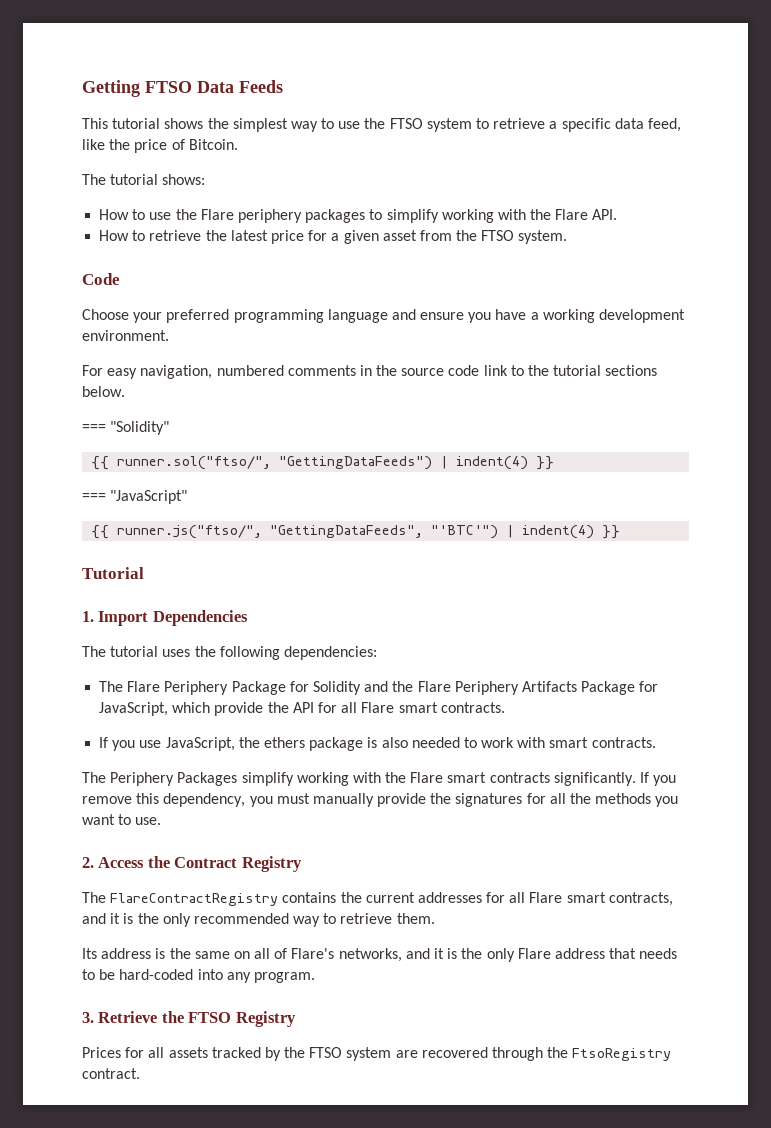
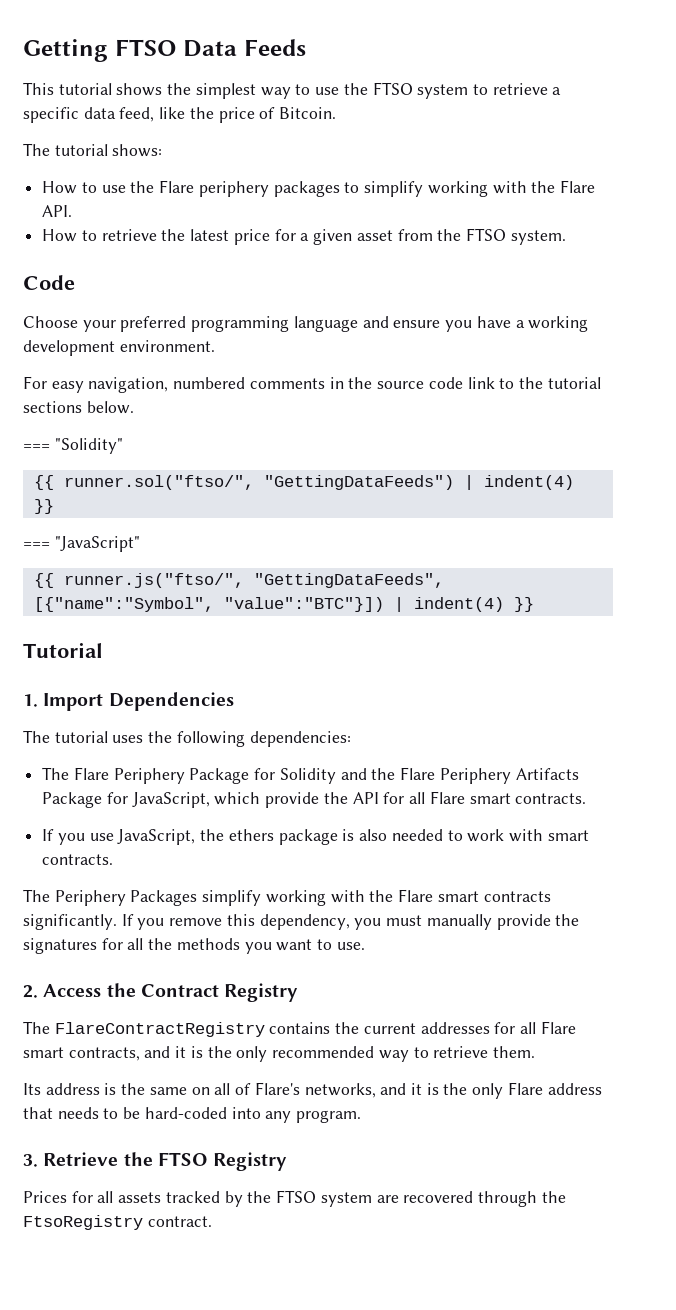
[431,525,499,539] "'BTC'") -> [33,597,384,612] [{"name":"Symbol", "value":"BTC"}])

